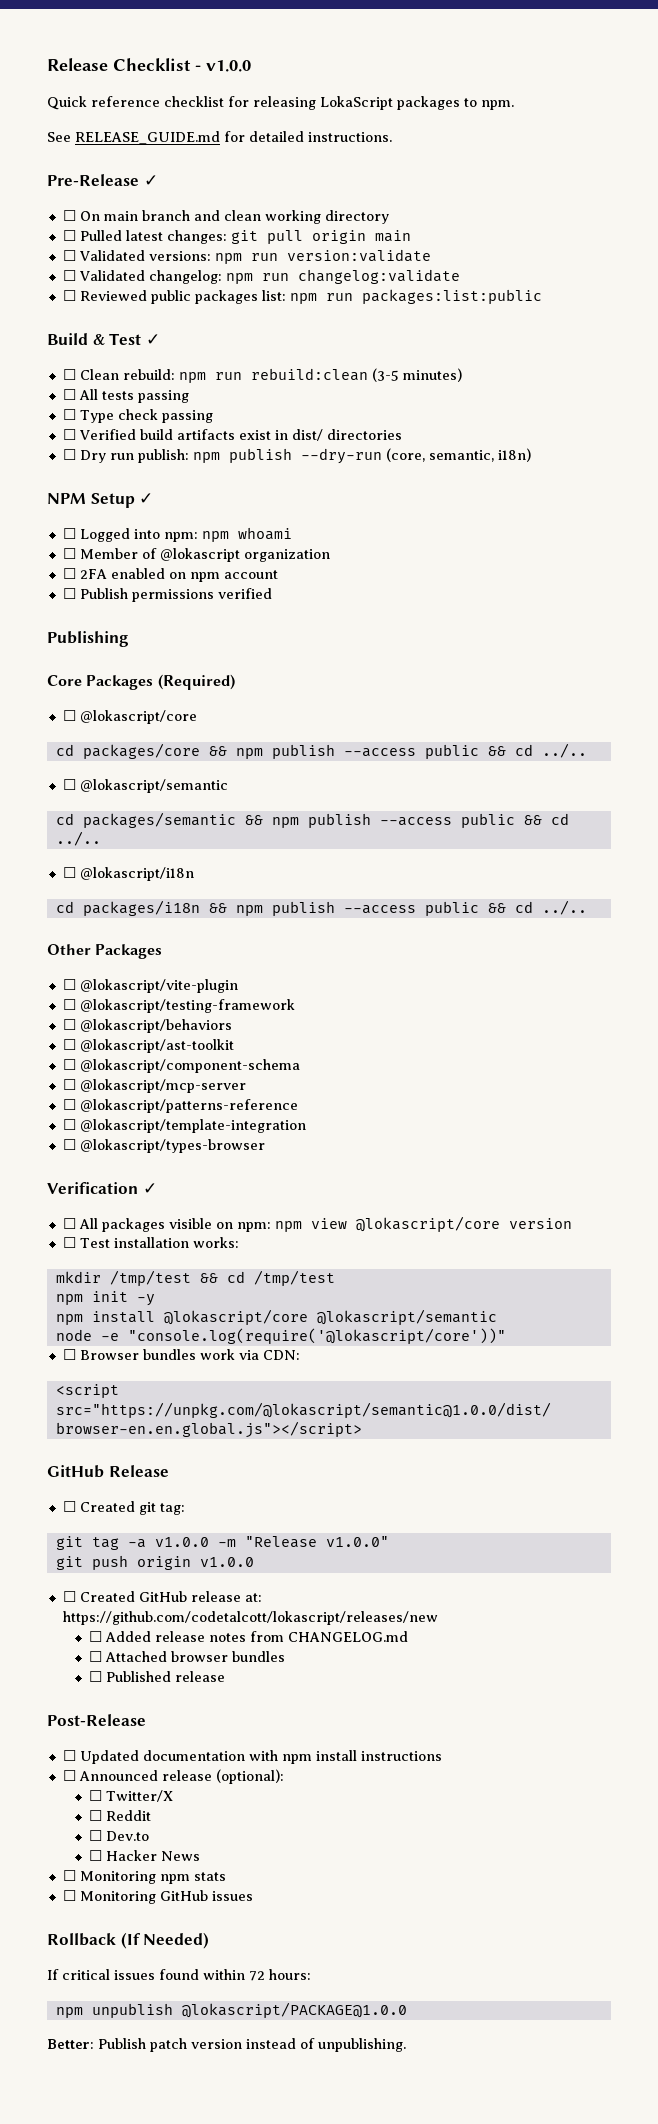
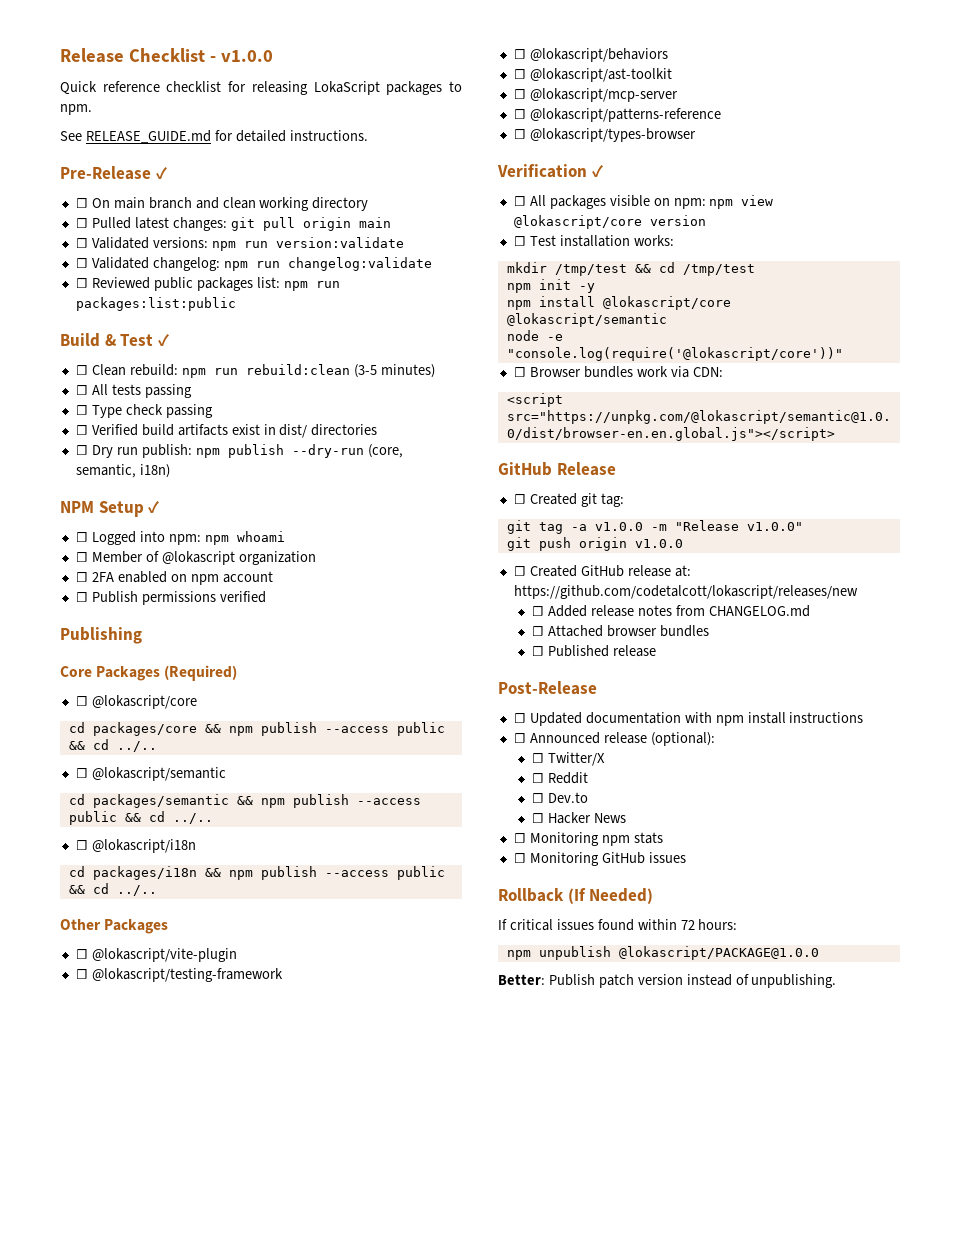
[62,1059,300,1073] // ☐ @lokascript/component-schema -> (672, 75) none
[62,1119,306,1133] // ☐ @lokascript/template-integration -> (721, 115) none

